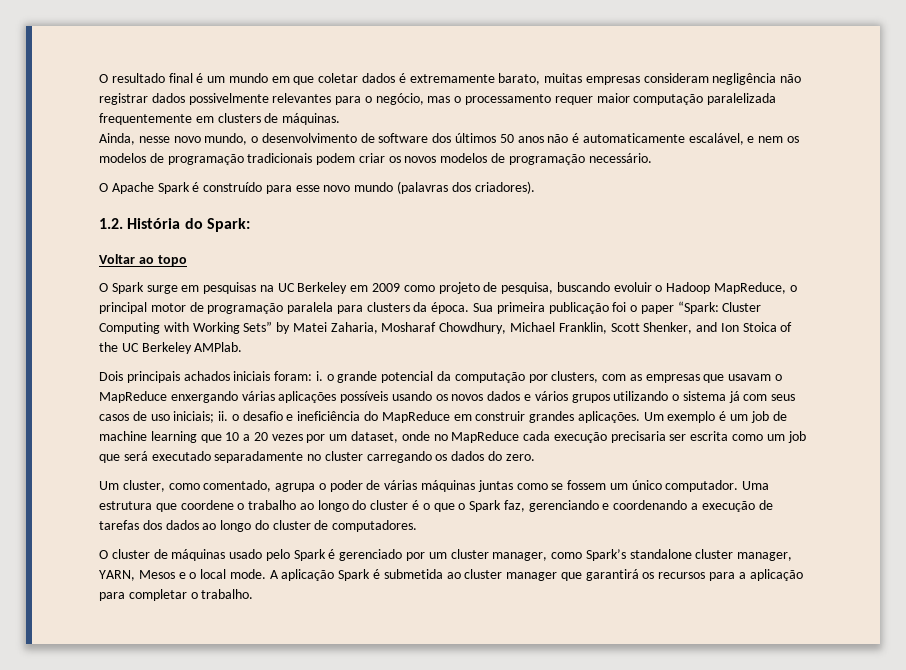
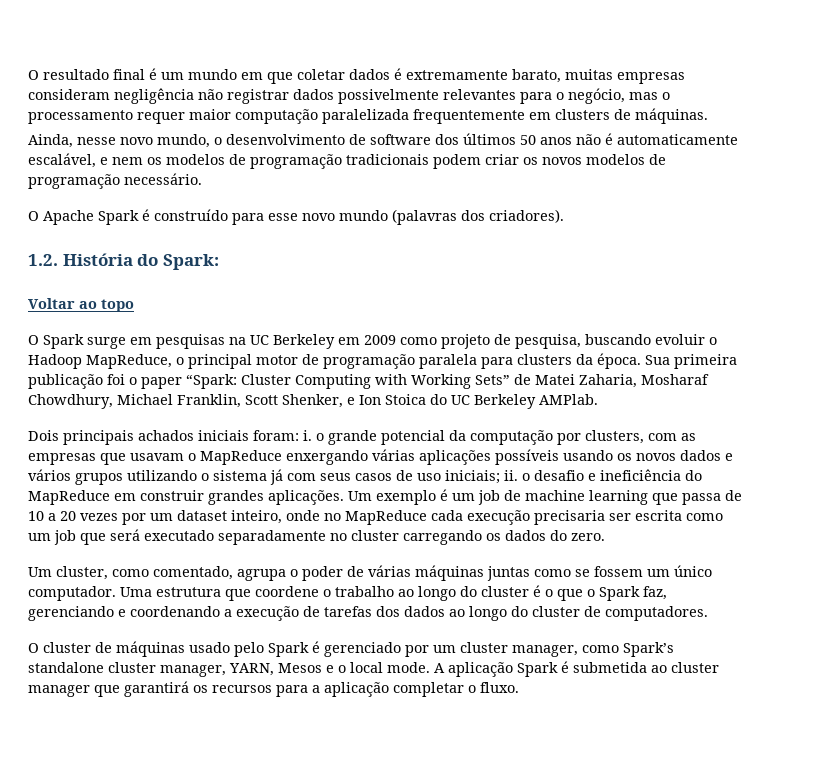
[276,322,291,334] by -> [514,374,531,385] de
[696,322,718,332] and -> [347,397,355,405] e
[780,322,793,332] [99,342,118,352] of the -> [430,394,447,405] do
(222, 438) none -> [682,490,742,505] passa de
[351,431,399,443] dataset, -> [177,510,282,524] dataset inteiro,
[99,592,125,601] para -> (389, 689) none
[201,589,254,599] trabalho. -> [480,682,519,693] fluxo.

